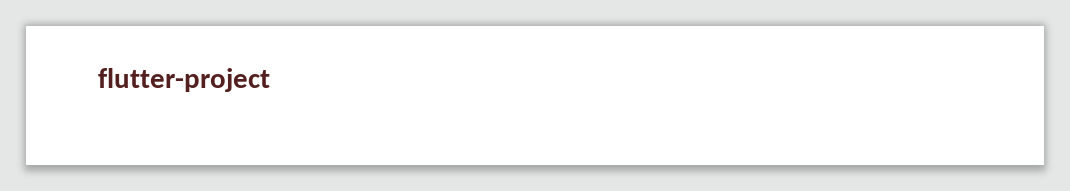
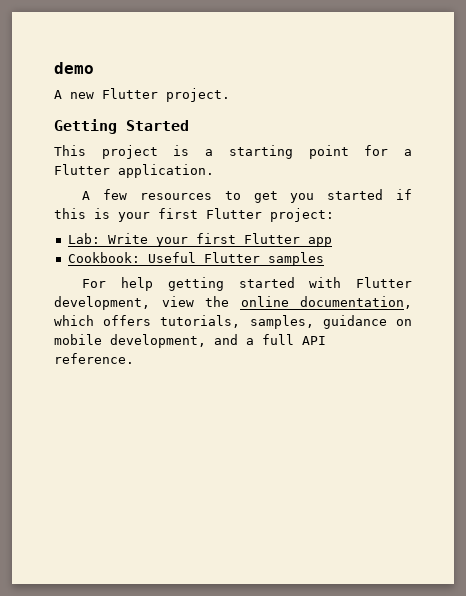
[98,68,270,92] flutter-project -> [54,62,94,74] [54,88,230,102] [54,119,189,134] [54,145,413,159] [54,164,214,178] [82,189,412,203] [54,208,334,222] [67,233,332,247] [67,252,324,266] [82,277,412,291] [54,296,412,310] [54,315,412,329] [54,334,326,348] [54,353,134,364] demo // A new Flutter project. // Getting Started // This project is a starting point for a Flutter application. // A few resources to get you started if this is your first Flutter project: // Lab: Write your first Flutter app // Cookbook: Useful Flutter samples // For help getting started with Flutter development, view the online documentation, which offers tutorials, samples, guidance on mobile development, and a full API reference.

